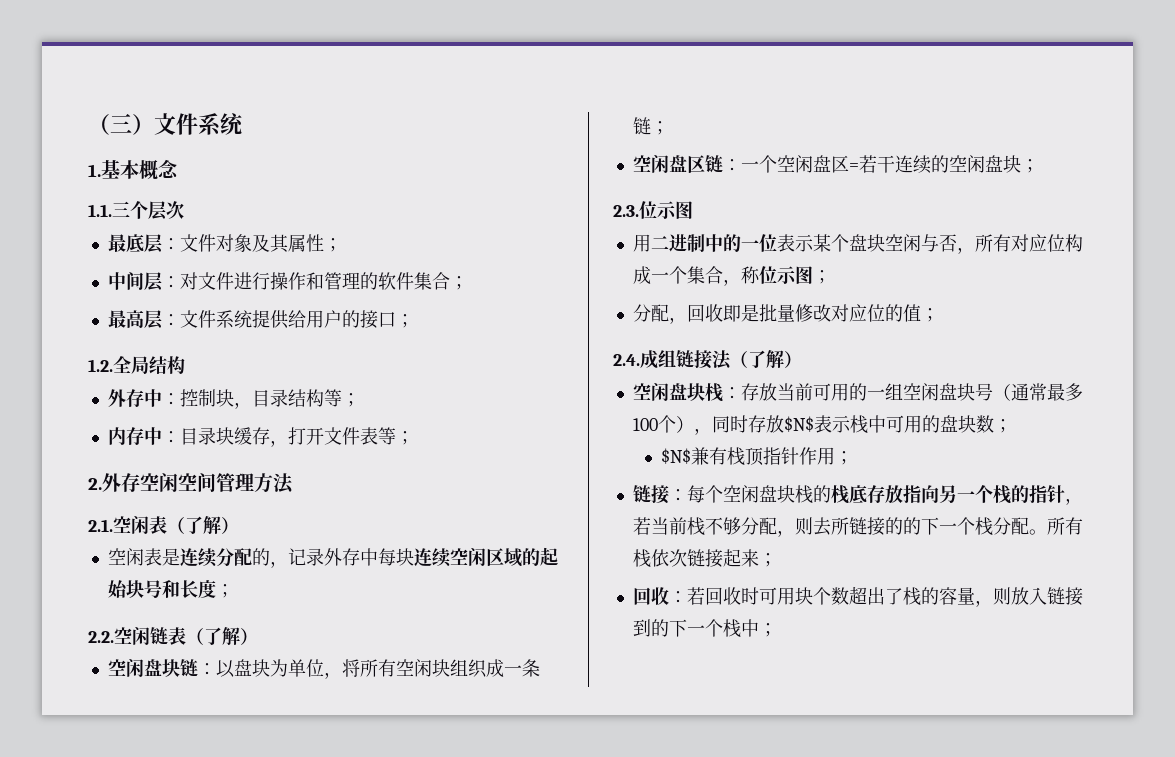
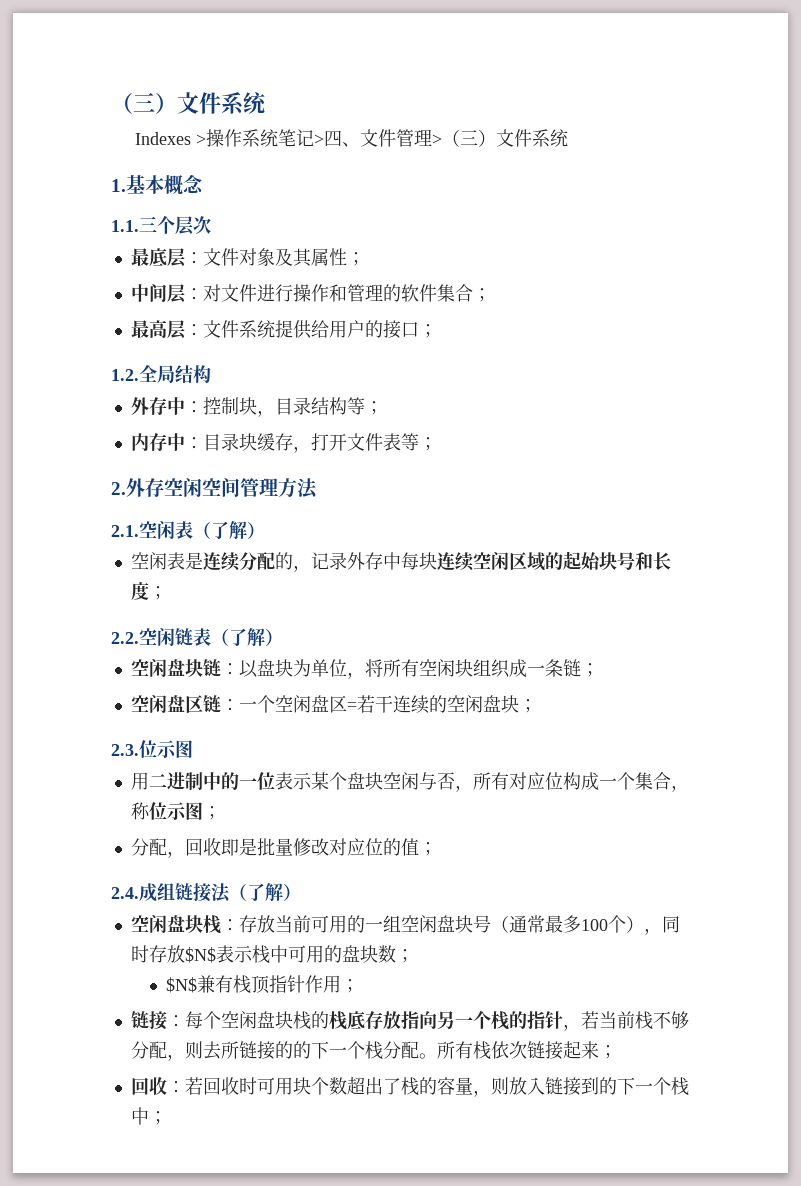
[88,113,243,136] （三）文件系统 -> [111,92,266,115] [135,129,569,147] （三）文件系统 // Indexes >操作系统笔记>四、文件管理>（三）文件系统

